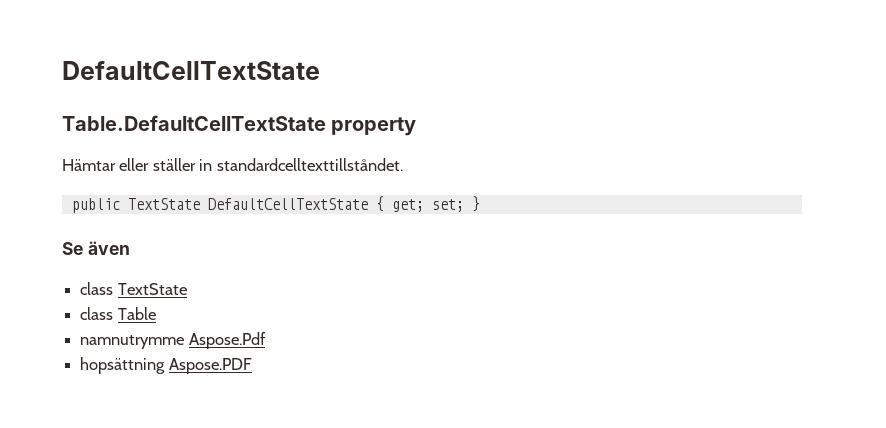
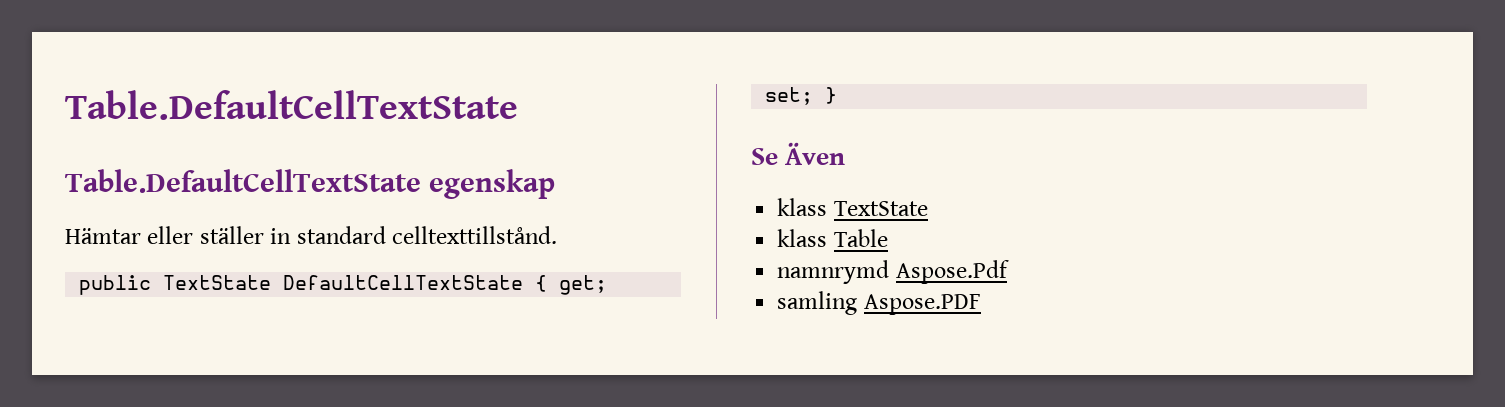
[62,61,320,80] [62,115,417,136] DefaultCellTextState // Table.DefaultCellTextState property -> [65,90,518,120] [65,169,556,199] Table.DefaultCellTextState // Table.DefaultCellTextState egenskap
[216,158,403,171] standardcelltexttillståndet. -> [296,226,558,244] standard celltexttillstånd.
[87,241,130,255] [80,282,114,295] även // class -> [785,142,846,165] [777,198,828,216] Även // klass
[80,307,114,320] class -> [777,229,828,247] klass
[80,335,185,349] namnutrymme -> [777,260,890,284] namnrymd
[80,357,166,374] hopsättning -> [777,291,858,315] samling

